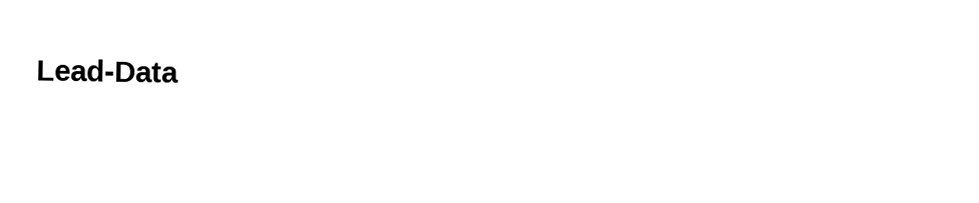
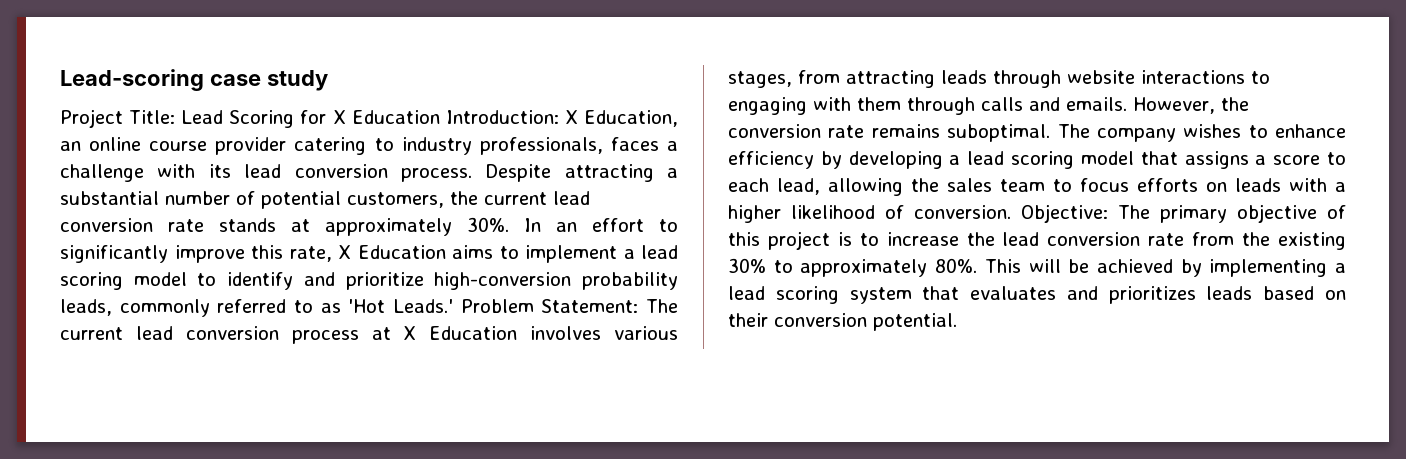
[36,58,179,83] Lead-Data -> [60,69,328,91] [60,109,678,128] [60,137,678,155] [60,164,678,182] [60,191,590,209] [60,217,678,236] [60,245,678,263] [60,272,678,290] [60,299,678,317] [60,326,678,344] [728,70,1270,88] [728,97,1249,115] [728,124,1346,142] [728,151,1346,169] [728,178,1346,196] [728,204,1346,223] [728,231,1346,250] [728,258,1346,277] [728,286,1346,304] [728,313,957,331] Lead-scoring case study // Project Title: Lead Scoring for X Education Introduction: X Education, an online course provider catering to industry professionals, faces a challenge with its lead conversion process. Despite attracting a substantial number of potential customers, the current lead conversion rate stands at approximately 30%. In an effort to significantly improve this rate, X Education aims to implement a lead scoring model to identify and prioritize high-conversion probability leads, commonly referred to as 'Hot Leads.' Problem Statement: The current lead conversion process at X Education involves various stages, from attracting leads through website interactions to engaging with them through calls and emails. However, the conversion rate remains suboptimal. The company wishes to enhance efficiency by developing a lead scoring model that assigns a score to each lead, allowing the sales team to focus efforts on leads with a higher likelihood of conversion. Objective: The primary objective of this project is to increase the lead conversion rate from the existing 30% to approximately 80%. This will be achieved by implementing a lead scoring system that evaluates and prioritizes leads based on their conversion potential.

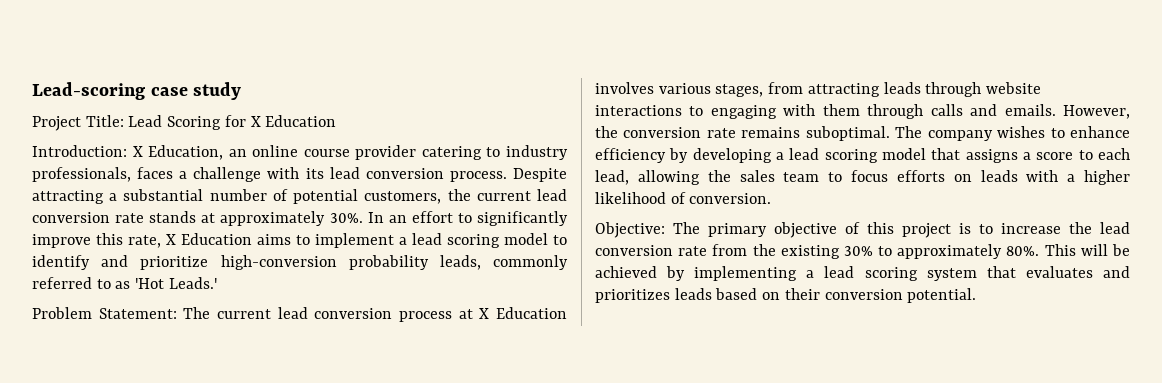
(440, 117) none -> (337, 121) //
(454, 306) none -> (217, 283) //
(1011, 212) none -> (772, 198) //

